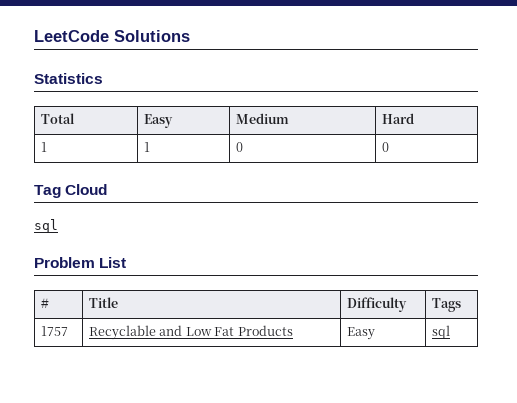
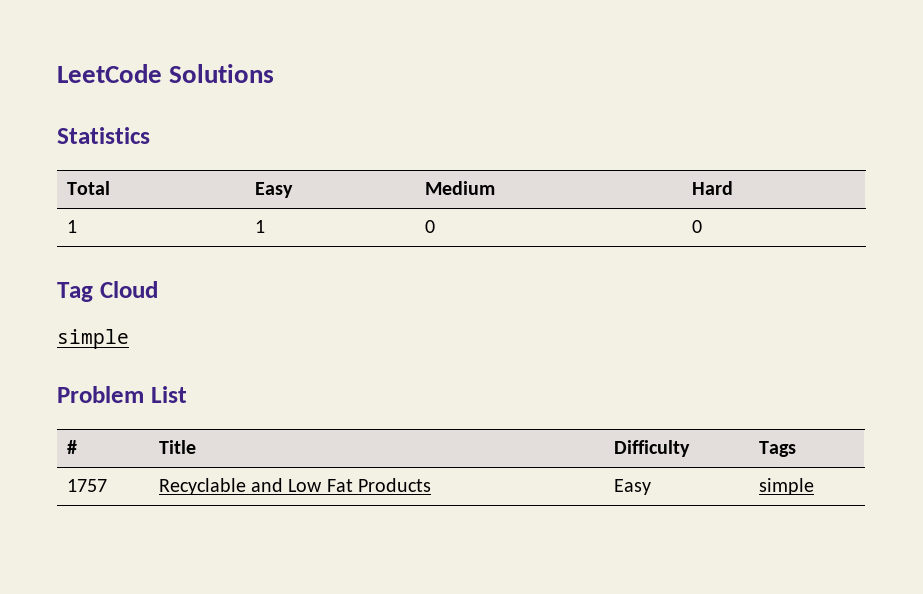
[34,219,58,233] sql -> [57,329,129,349] simple
[432,325,451,339] sql -> [758,478,814,495] simple

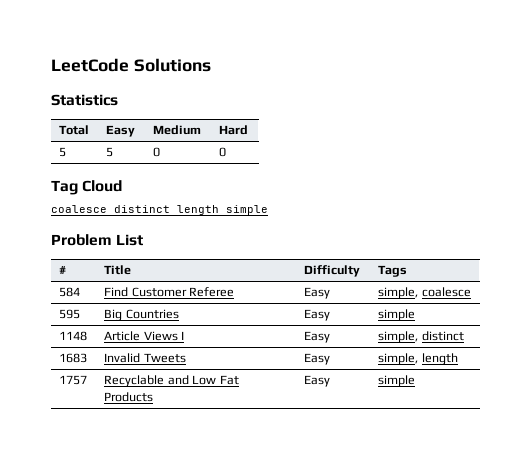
[66,220,77,233] [254,220,265,233] 1 | 1 -> [59,147,67,157] [106,147,114,157] 5 | 5
(158, 289) none -> [51,205,219,215] coalesce distinct length
(796, 449) none -> [59,287,81,297] [104,287,235,297] [304,287,331,299] [378,287,471,299] [59,309,81,319] [104,309,179,321] [304,309,331,321] [378,309,416,321] [59,331,88,341] [104,331,185,341] [304,331,331,343] [378,331,464,343] [59,353,88,363] [104,353,186,363] [304,353,331,365] [378,353,458,365] // 584 | Find Customer Referee | Easy | simple, coalesce // 595 | Big Countries | Easy | simple // 1148 | Article Views I | Easy | simple, distinct // 1683 | Invalid Tweets | Easy | simple, length

